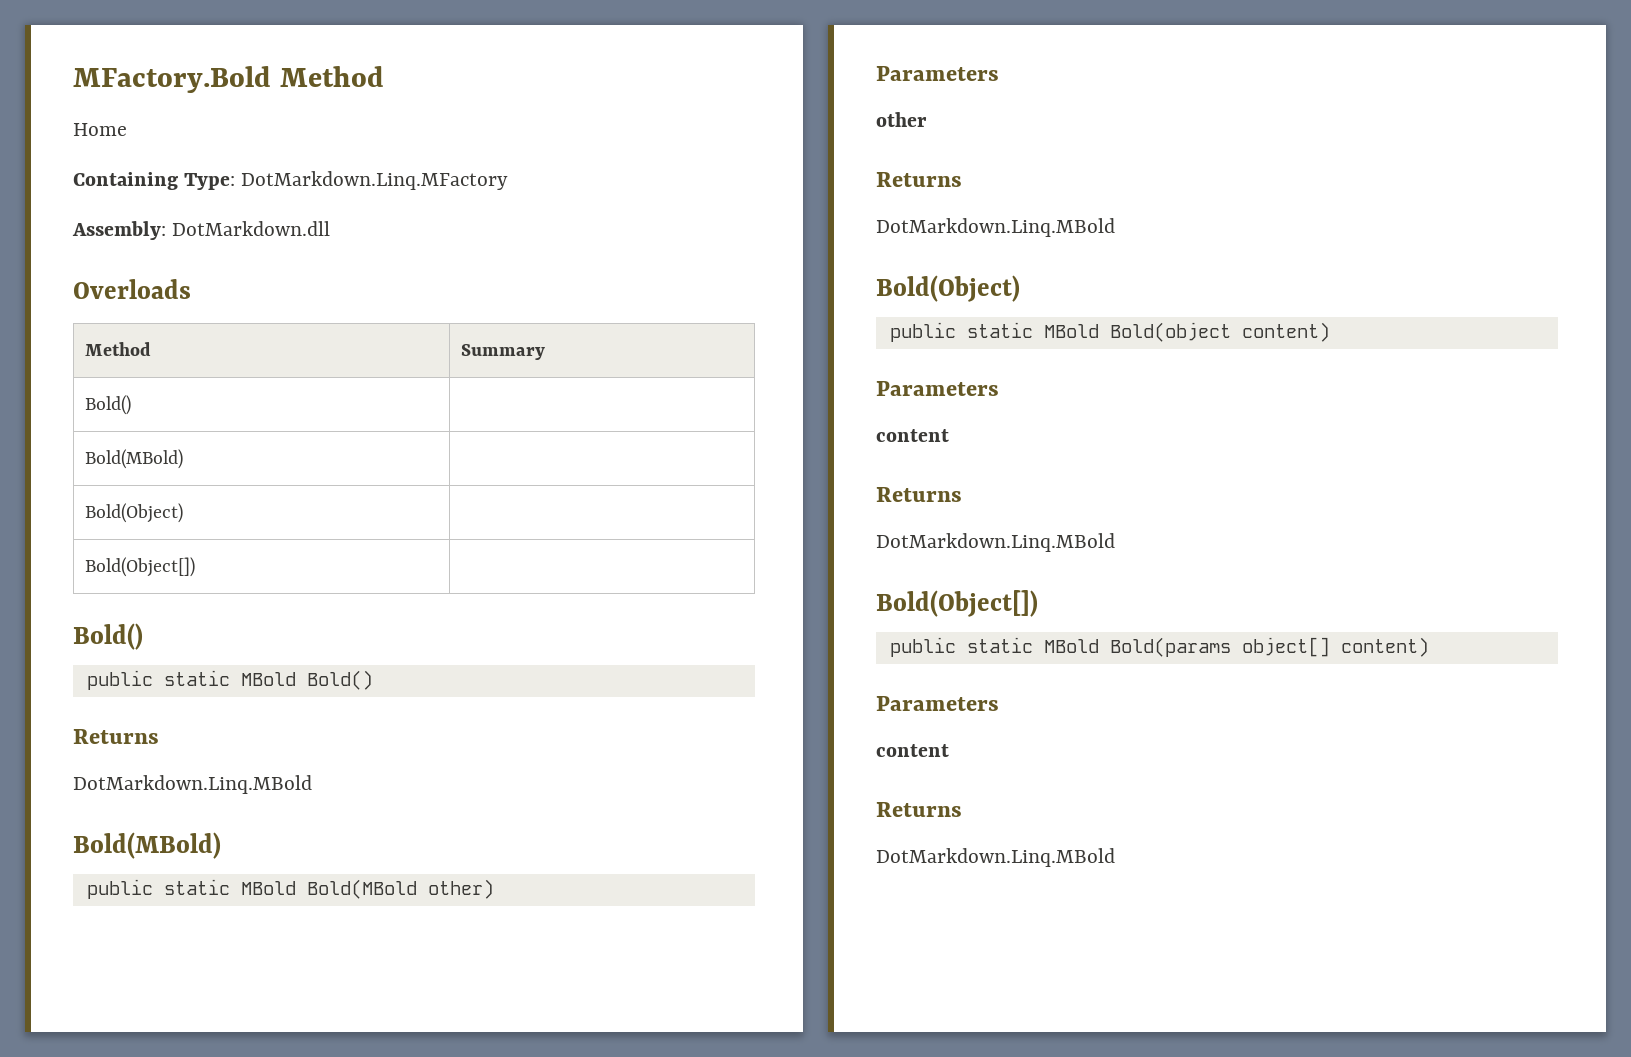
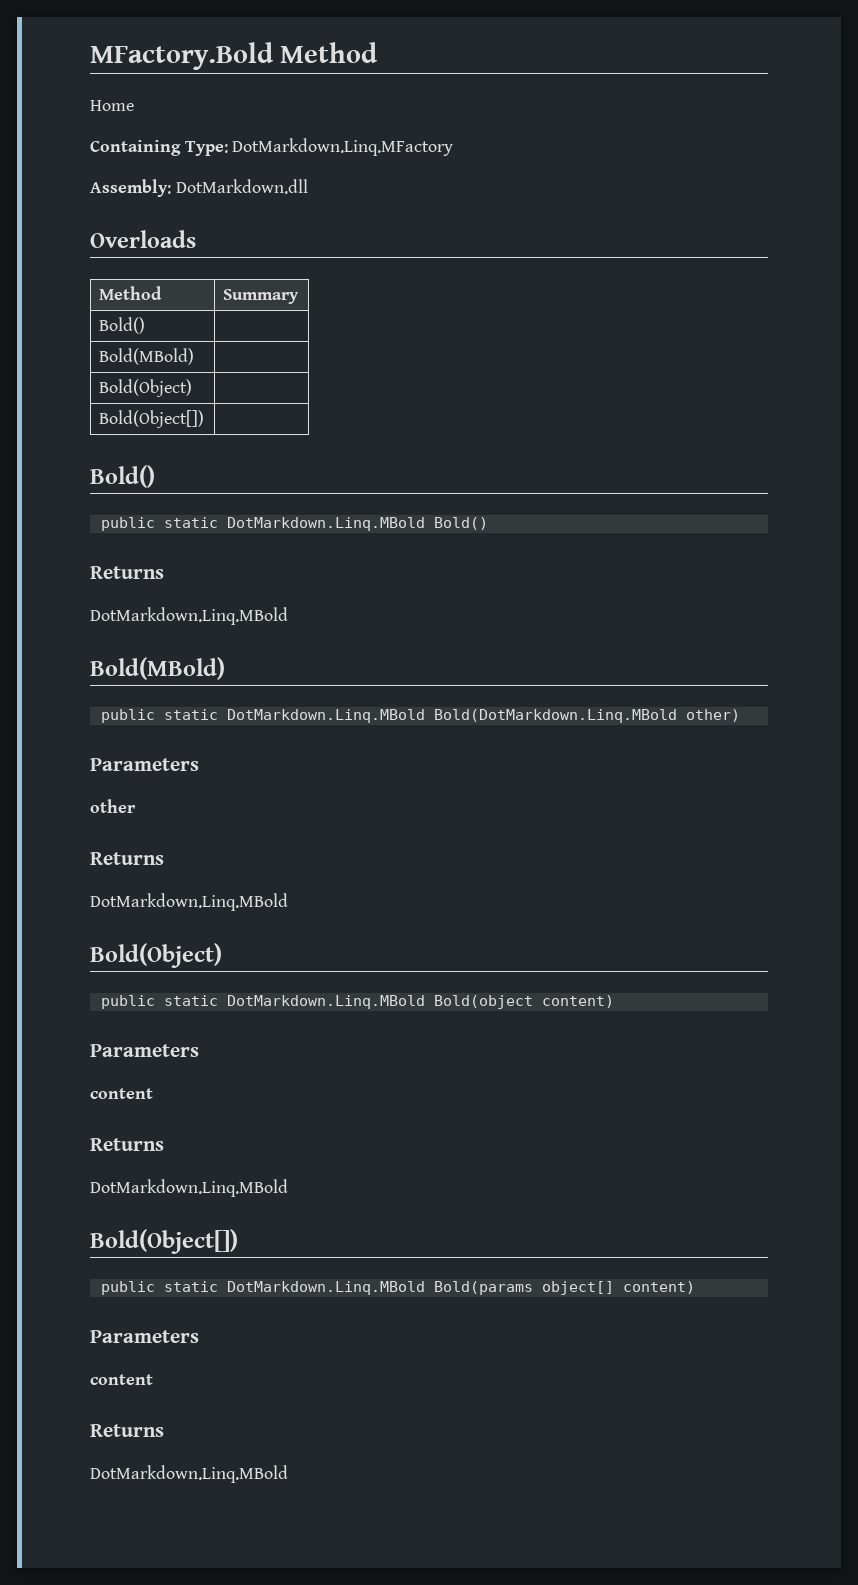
[240,672,296,686] MBold -> [226,517,425,531] DotMarkdown.Linq.MBold
[240,879,417,899] MBold Bold(MBold -> [226,709,677,723] DotMarkdown.Linq.MBold Bold(DotMarkdown.Linq.MBold
[1043,324,1099,338] MBold -> [226,995,425,1009] DotMarkdown.Linq.MBold
[1043,639,1099,653] MBold -> [226,1281,425,1295] DotMarkdown.Linq.MBold

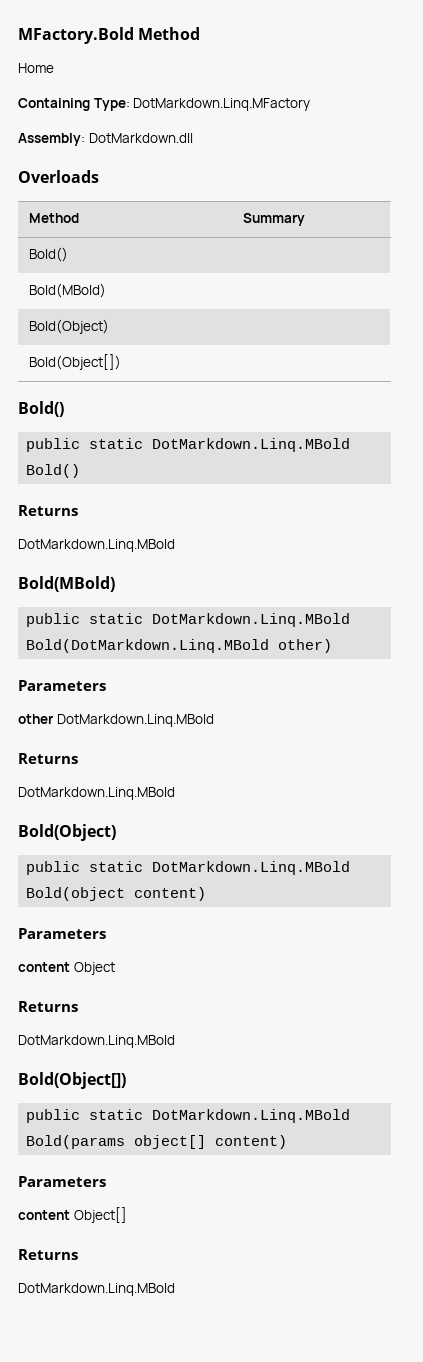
(136, 806) none -> [56,714,214,727] DotMarkdown.Linq.MBold
(153, 1093) none -> [73,962,115,975] Object
(153, 1379) none -> [73,1207,127,1223] Object[]

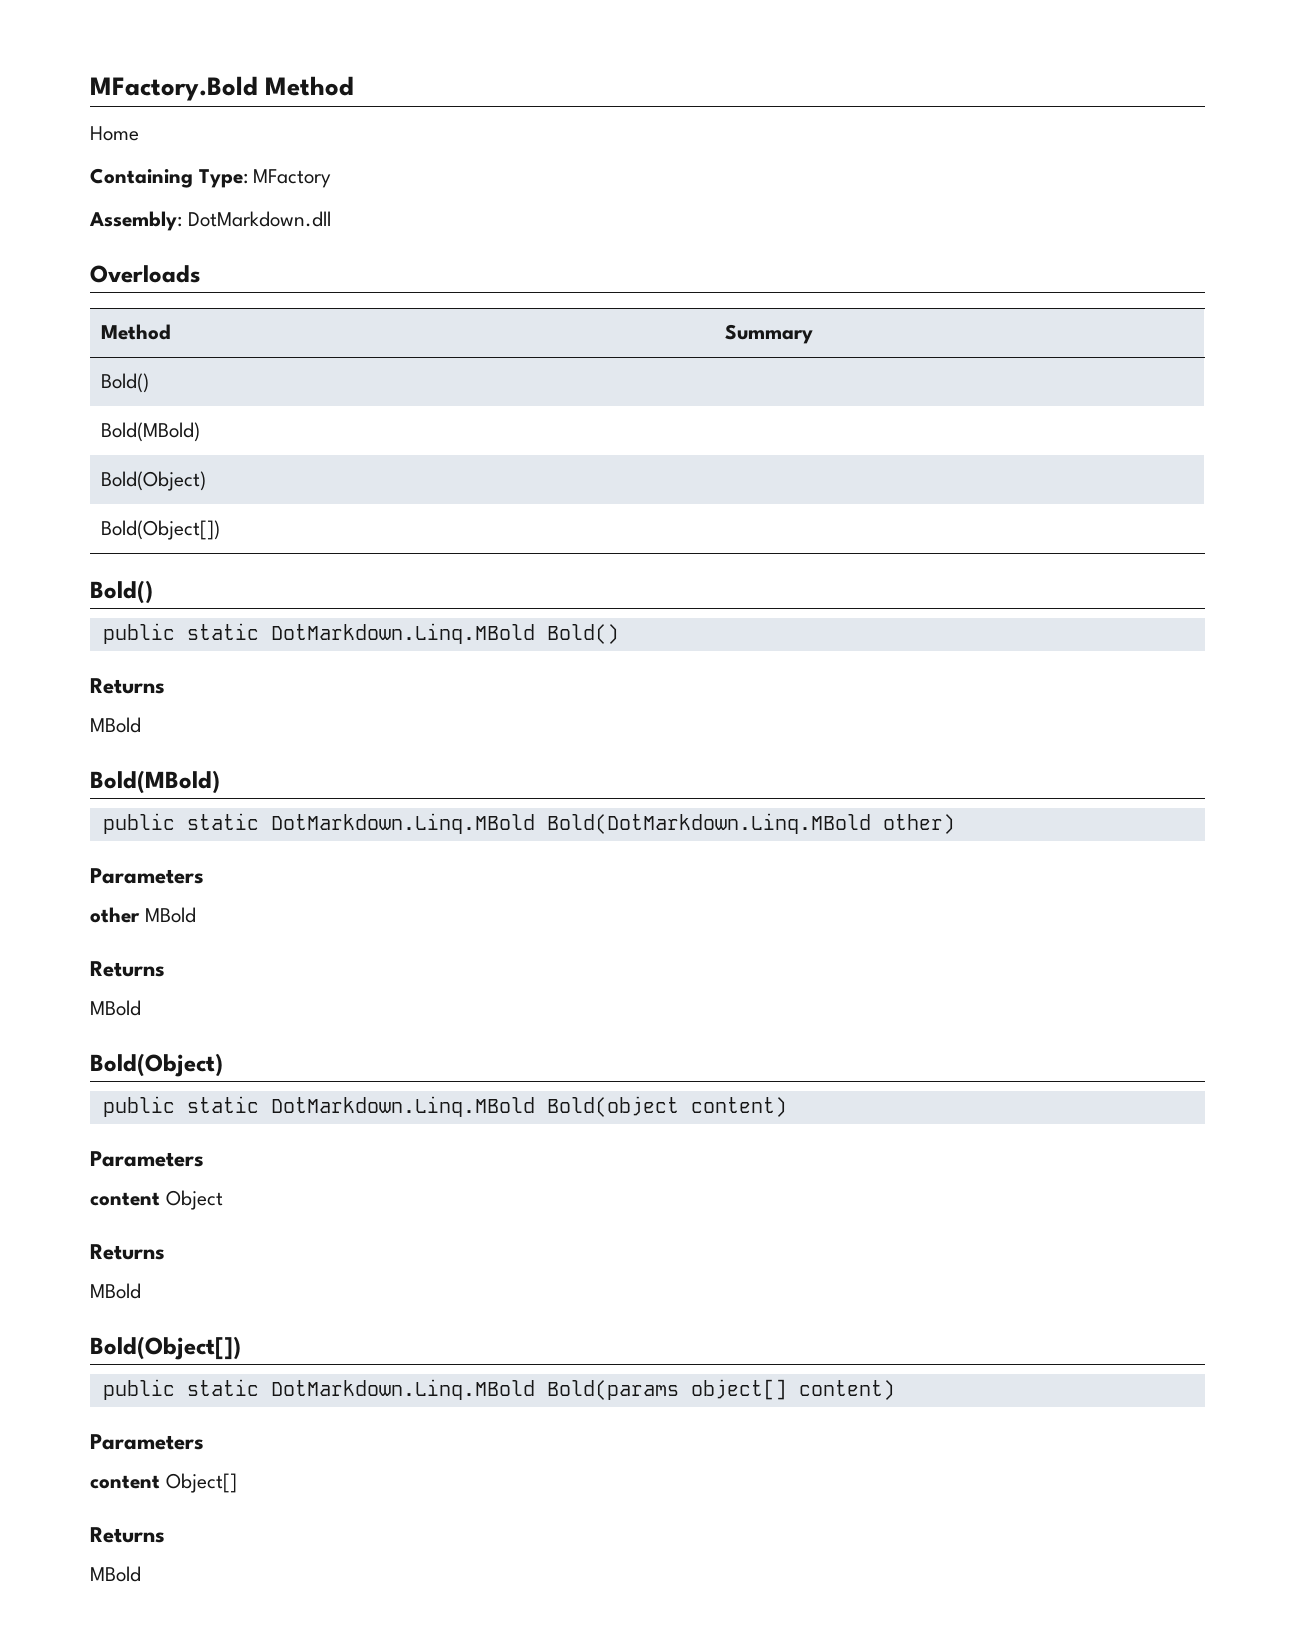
[133,98,311,111] DotMarkdown.Linq.MFactory -> [253,169,332,188] MFactory
[18,539,175,552] DotMarkdown.Linq.MBold -> [90,717,141,733] MBold
[56,714,214,727] [18,753,78,764] [18,787,175,800] DotMarkdown.Linq.MBold // Returns // DotMarkdown.Linq.MBold -> [144,907,196,923] [90,961,165,977] [90,1000,141,1016] MBold // Returns // MBold
[18,1035,175,1048] DotMarkdown.Linq.MBold -> [90,1283,141,1299] MBold
[18,1283,175,1296] DotMarkdown.Linq.MBold -> [90,1566,141,1582] MBold

